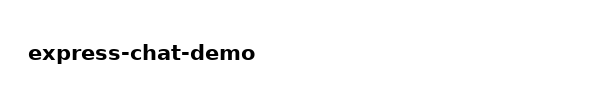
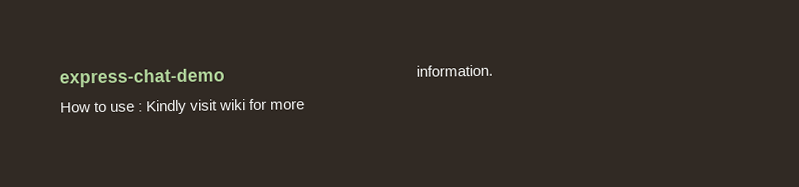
(255, 54) none -> [60,98,306,115] [416,64,493,77] // How to use : Kindly visit wiki for more information.

